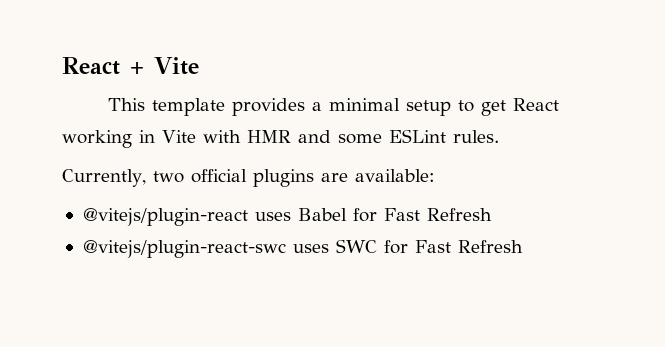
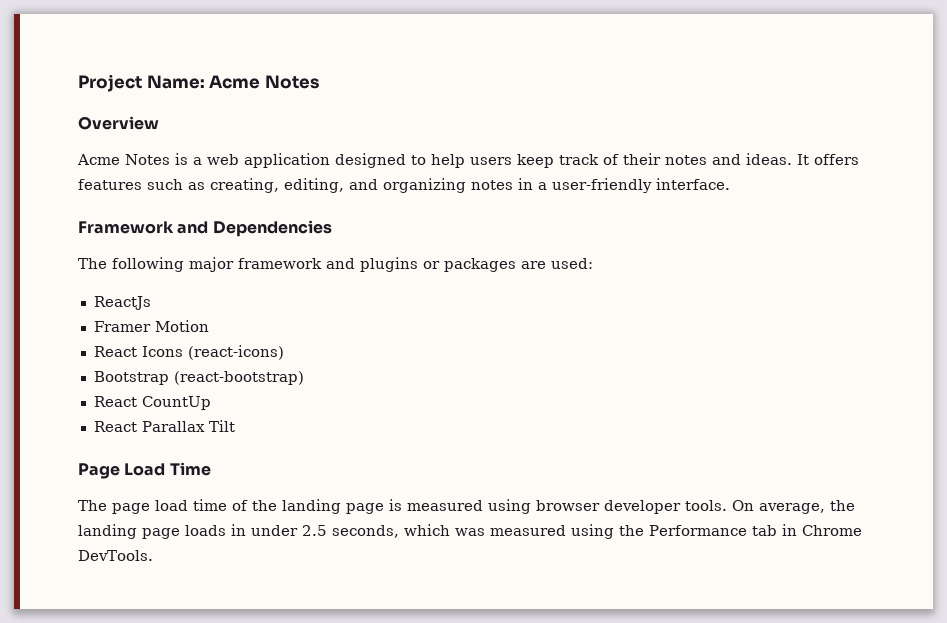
[62,57,199,75] [108,98,560,116] [62,129,499,148] [62,169,435,187] [82,208,492,226] [82,239,523,258] React + Vite // This template provides a minimal setup to get React working in Vite with HMR and some ESLint rules. // Currently, two official plugins are available: // @vitejs/plugin-react uses Babel for Fast Refresh // @vitejs/plugin-react-swc uses SWC for Fast Refresh -> [78,74,319,92] [78,116,159,130] [77,153,859,168] [78,178,730,193] [78,220,332,237] [78,257,593,272] [93,296,151,310] [93,320,209,332] [93,345,284,360] [93,371,304,385] [93,396,211,410] [93,420,235,432] [78,462,211,479] [78,499,855,514] [78,524,862,539] [78,550,153,561] Project Name: Acme Notes // Overview // Acme Notes is a web application designed to help users keep track of their notes and ideas. It offers features such as creating, editing, and organizing notes in a user-friendly interface. // Framework and Dependencies // The following major framework and plugins or packages are used: // ReactJs // Framer Motion // React Icons (react-icons) // Bootstrap (react-bootstrap) // React CountUp // React Parallax Tilt // Page Load Time // The page load time of the landing page is measured using browser developer tools. On average, the landing page loads in under 2.5 seconds, which was measured using the Performance tab in Chrome DevTools.

